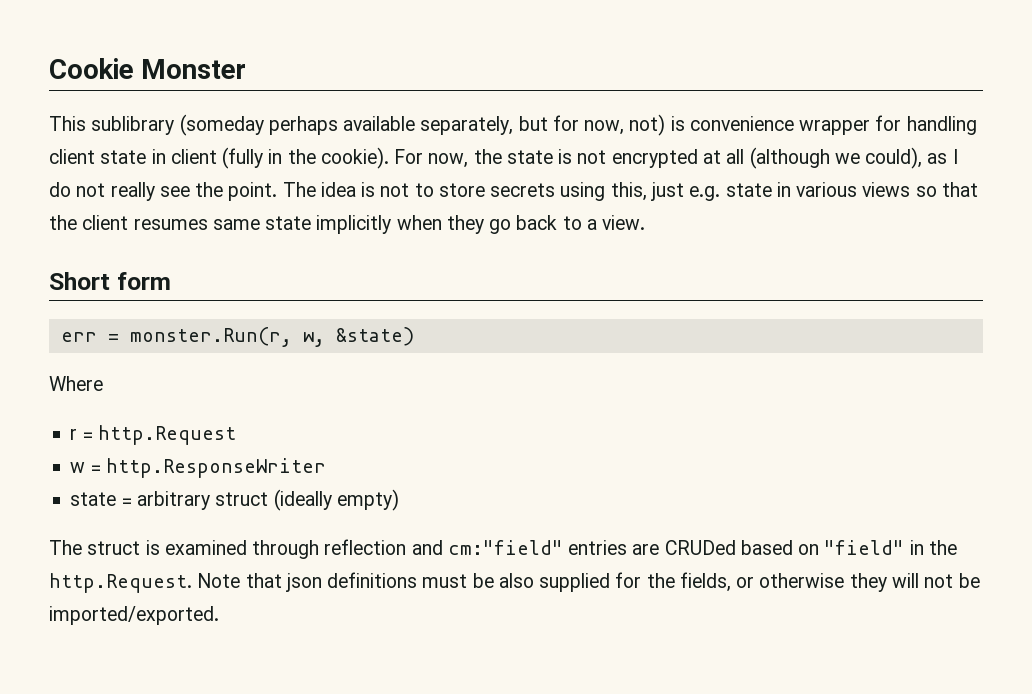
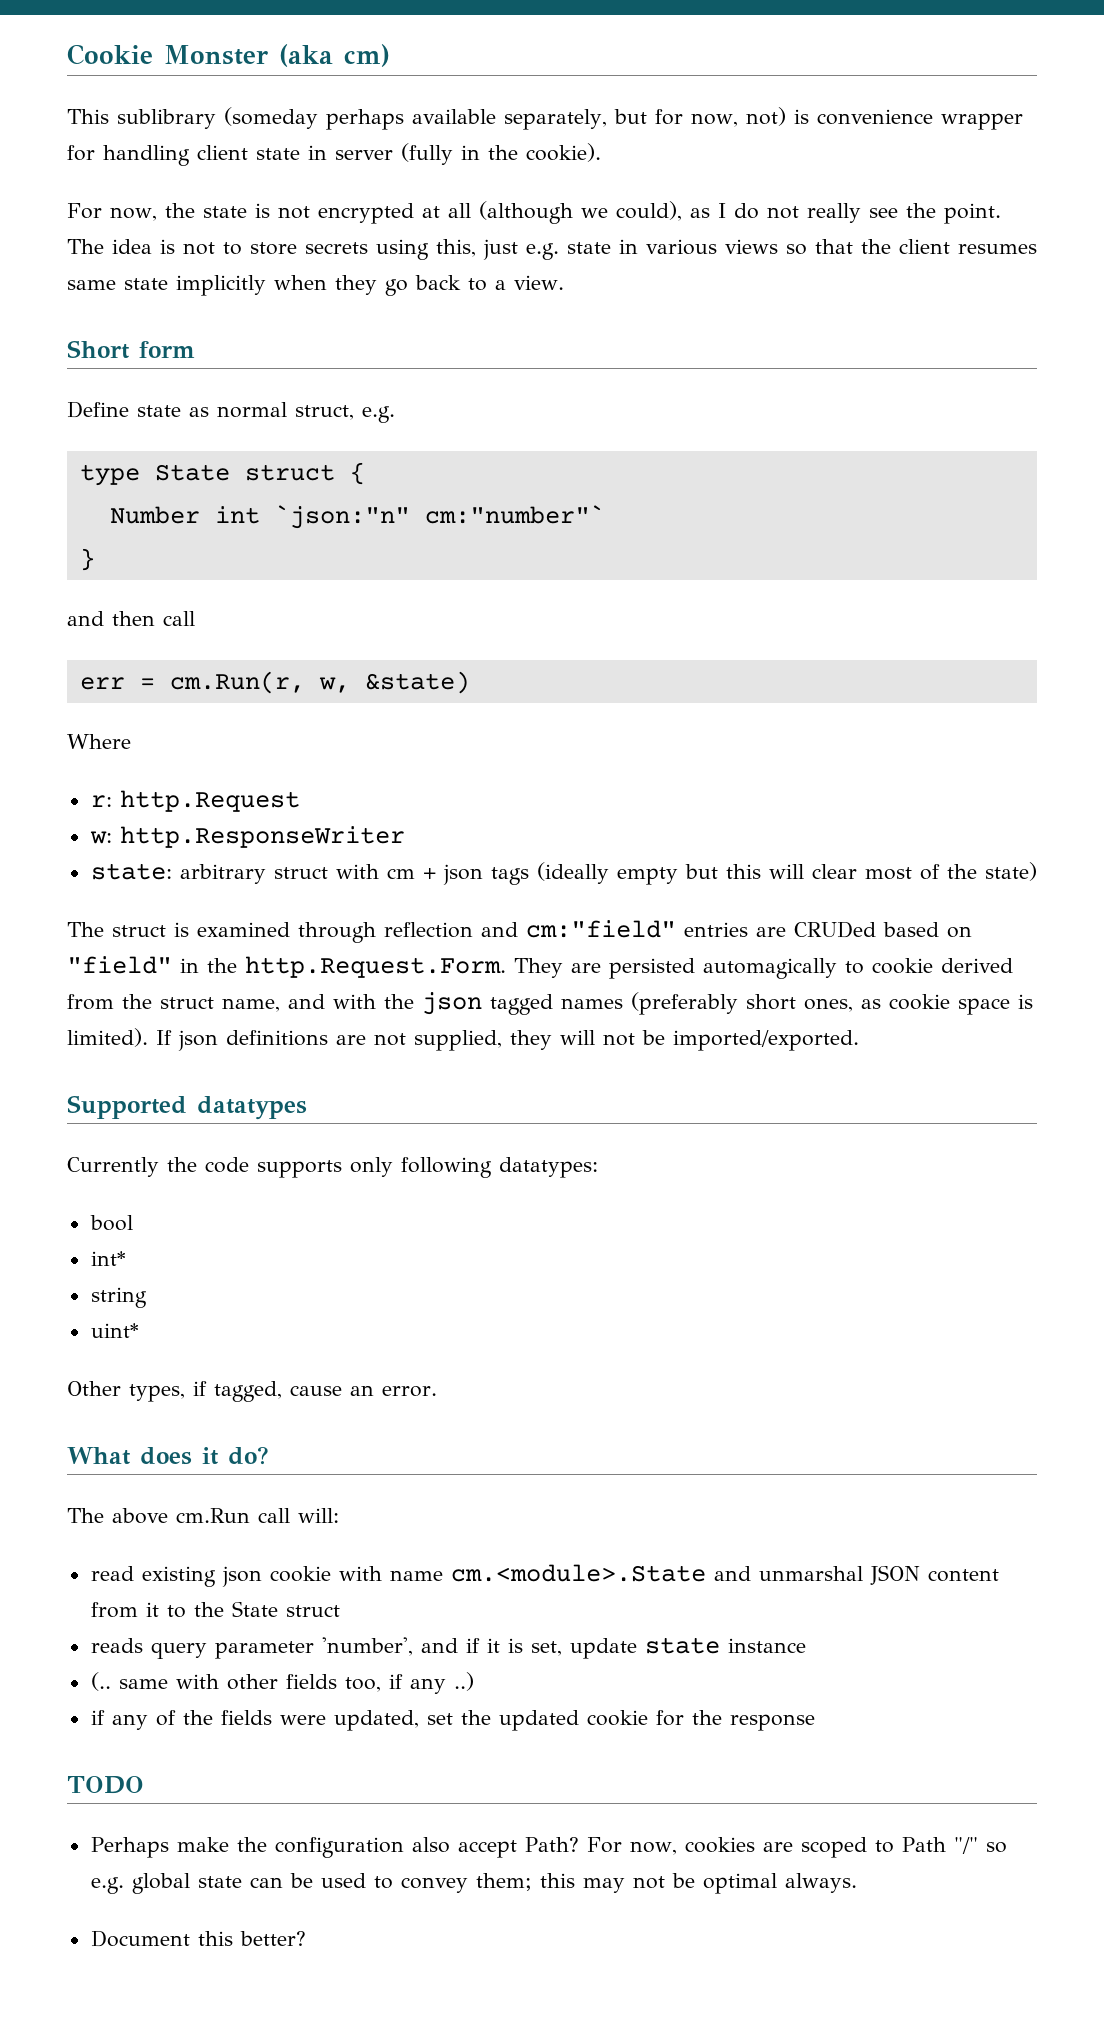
(247, 69) none -> [279,44,390,67] (aka cm)
[170,149,217,164] client -> [335,150,393,160] server
(389, 158) none -> (601, 152) //
(171, 281) none -> [67,401,395,423] [79,462,365,486] [109,505,605,529] [79,548,95,571] [67,611,195,626] // Define state as normal struct, e.g. // type State struct { // Number int `json:"n" cm:"number"` // } // and then call
[129,327,292,347] monster.Run(r, -> [169,671,305,694] cm.Run(r,
[70,429,93,440] r = -> [90,795,112,807] r:
[70,462,101,473] w = -> [89,831,112,844] w:
[70,489,399,511] state = arbitrary struct (ideally empty) -> [90,862,1037,885] state: arbitrary struct with cm + json tags (ideally empty but this will clear most of the state)
[49,572,845,593] http.Request. Note that json definitions must be also supplied for the fields, or otherwise -> [245,956,1013,979] [67,992,1033,1015] [67,1028,502,1051] http.Request.Form. They are persisted automagically to cookie derived from the struct name, and with the json tagged names (preferably short ones, as cookie space is limited). If json definitions are not supplied,
(219, 615) none -> [67,1095,307,1120] [67,1157,598,1178] [89,1215,133,1231] [90,1251,126,1266] [90,1287,147,1308] [90,1323,139,1338] [67,1381,437,1402] [67,1446,269,1465] [67,1508,339,1524] [90,1564,999,1587] [90,1601,340,1618] [90,1637,806,1659] [90,1672,474,1694] [90,1710,815,1731] [67,1776,144,1794] [90,1837,1007,1858] [90,1873,857,1894] [90,1930,306,1947] // Supported datatypes // Currently the code supports only following datatypes: // bool // int* // string // uint* // Other types, if tagged, cause an error. // What does it do? // The above cm.Run call will: // read existing json cookie with name cm.<module>.State and unmarshal JSON content from it to the State struct // reads query parameter 'number', and if it is set, update state instance // (.. same with other fields too, if any ..) // if any of the fields were updated, set the updated cookie for the response // TODO // Perhaps make the configuration also accept Path? For now, cookies are scoped to Path "/" so e.g. global state can be used to convey them; this may not be optimal always. // Document this better?

